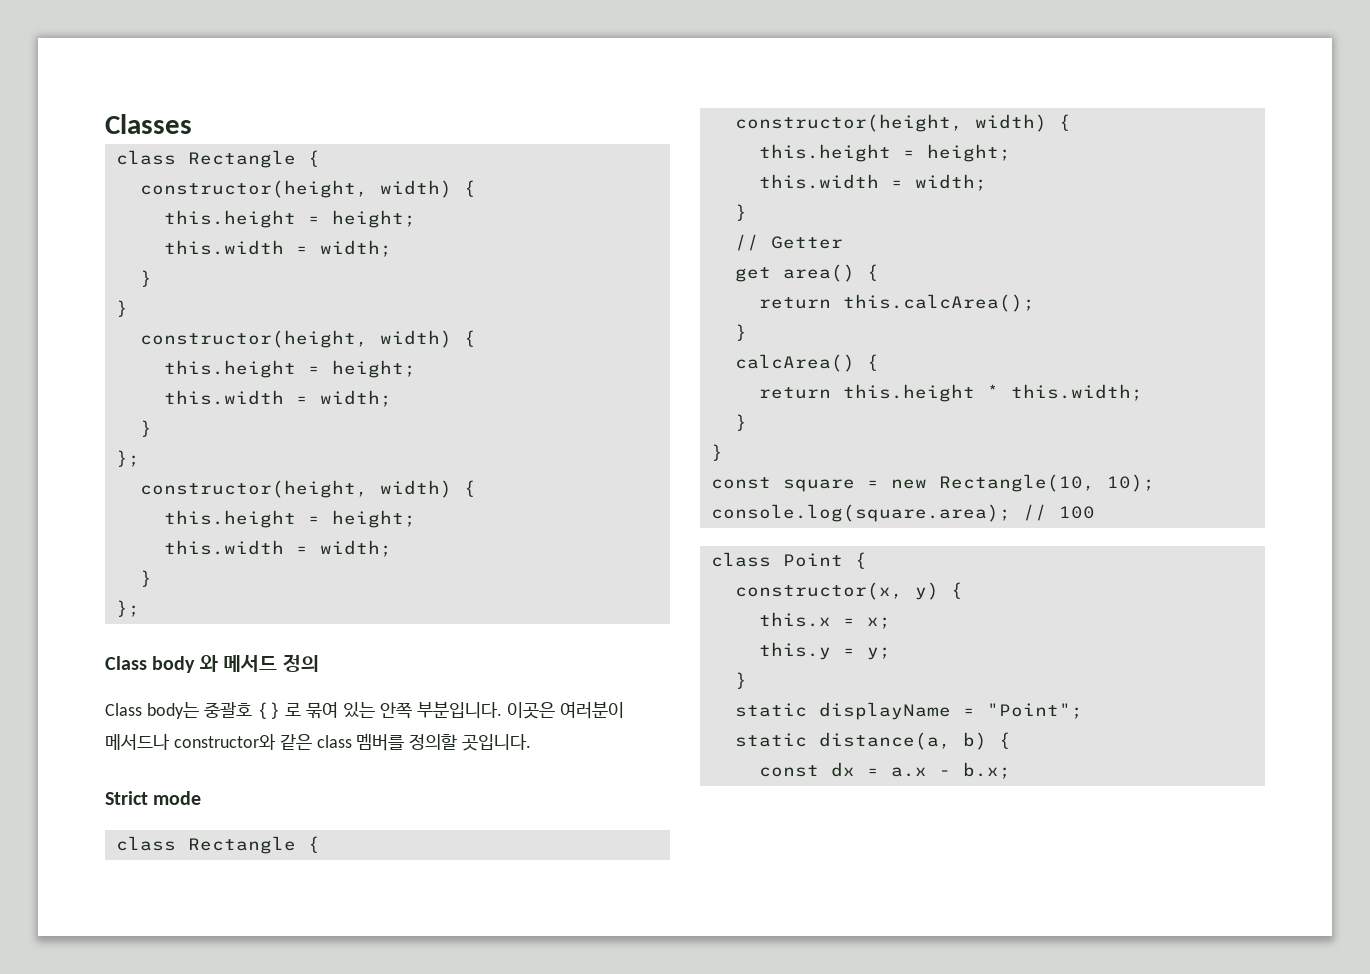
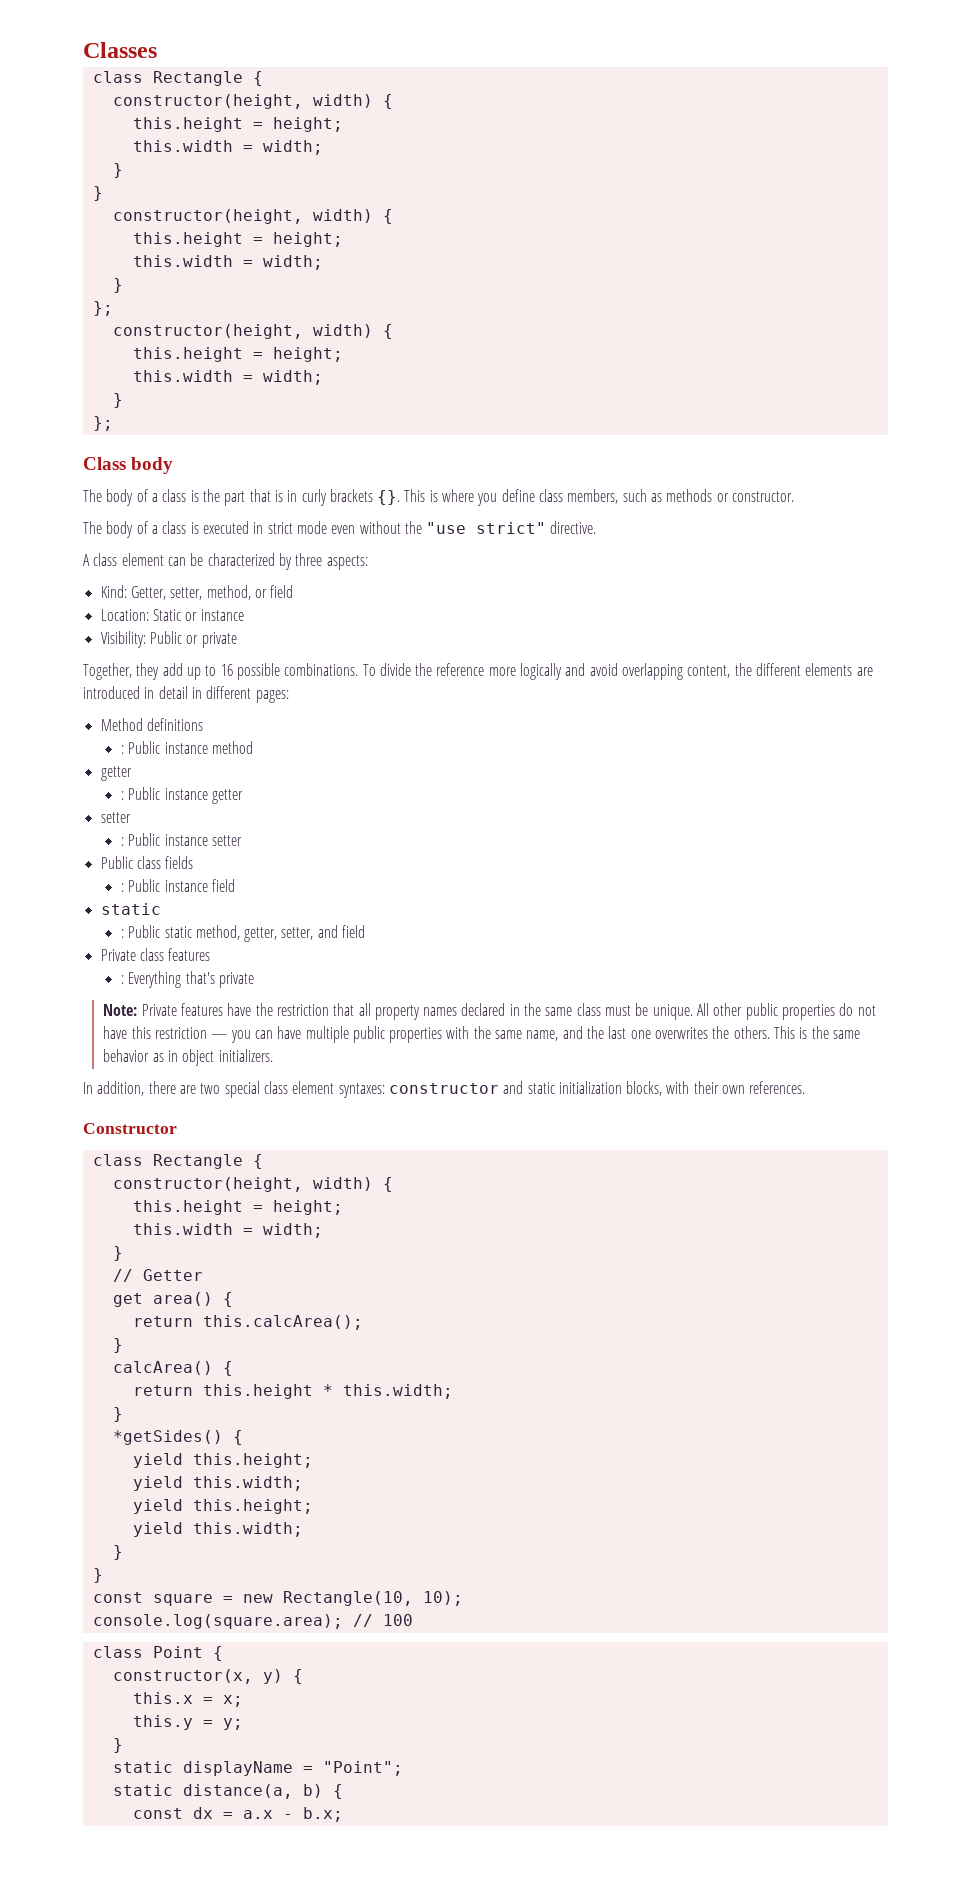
[199,654,319,672] [105,701,624,719] [105,733,532,751] [105,791,202,805] 와 메서드 정의 // Class body는 중괄호 {} 로 묶여 있는 안쪽 부분입니다. 이곳은 여러분이 메서드나 constructor와 같은 class 멤버를 정의할 곳입니다. // Strict mode -> [83,489,795,506] [83,521,597,538] [83,553,368,570] [100,585,294,600] [100,609,244,621] [100,631,237,648] [83,663,873,680] [83,686,289,703] [100,718,203,731] [120,741,253,754] [100,766,132,781] [120,787,243,804] [100,812,131,823] [120,833,242,846] [100,856,194,869] [120,879,235,892] [100,903,161,915] [120,925,366,942] [100,948,211,961] [120,971,254,988] [103,1003,876,1020] [103,1026,860,1043] [103,1049,273,1066] [83,1081,806,1098] [83,1123,177,1134] // The body of a class is the part that is in curly brackets {}. This is where you define class members, such as methods or constructor. // The body of a class is executed in strict mode even without the "use strict" directive. // A class element can be characterized by three aspects: // Kind: Getter, setter, method, or field // Location: Static or instance // Visibility: Public or private // Together, they add up to 16 possible combinations. To divide the reference more logically and avoid overlapping content, the different elements are introduced in detail in different pages: // Method definitions // : Public instance method // getter // : Public instance getter // setter // : Public instance setter // Public class fields // : Public instance field // static // : Public static method, getter, setter, and field // Private class features // : Everything that's private // Note: Private features have the restriction that all property names declared in the same class must be unique. All other public properties do not have this restriction — you can have multiple public properties with the same name, and the last one overwrites the others. This is the same behavior as in object initializers. // In addition, there are two special class element syntaxes: constructor and static initialization blocks, with their own references. // Constructor
(747, 422) none -> [112,1430,243,1445] [132,1453,313,1468] [132,1476,303,1491] [132,1499,313,1514] [132,1522,303,1537] [112,1545,123,1560] // *getSides() { // yield this.height; // yield this.width; // yield this.height; // yield this.width; // }

